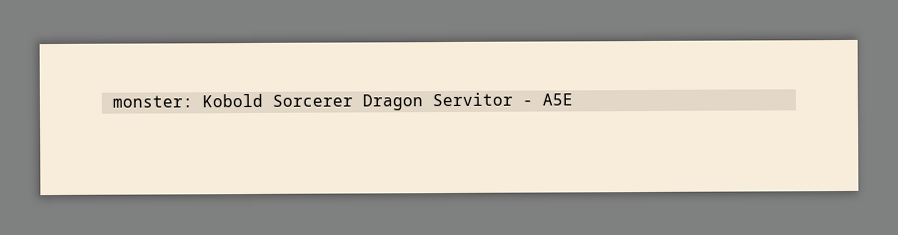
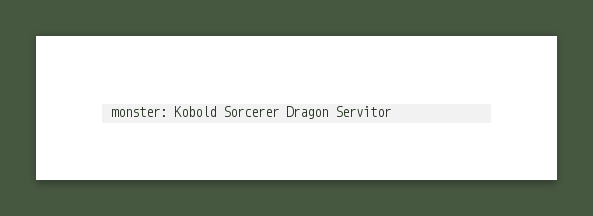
[521,93,573,106] - A5E -> (391, 111) none

